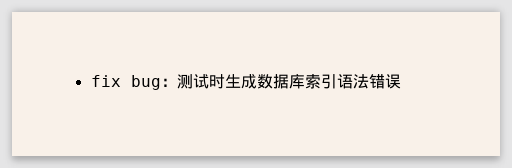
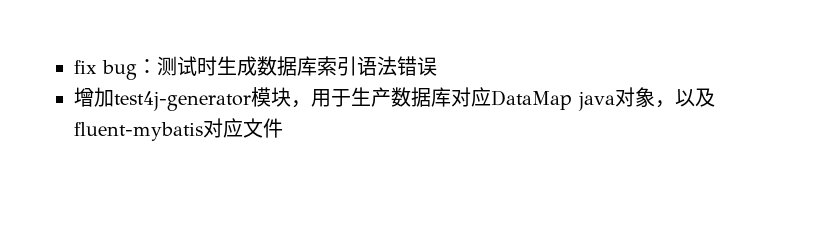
(401, 81) none -> [74,87,715,111] [74,118,283,141] // 增加test4j-generator模块，用于生产数据库对应DataMap java对象，以及fluent-mybatis对应文件

